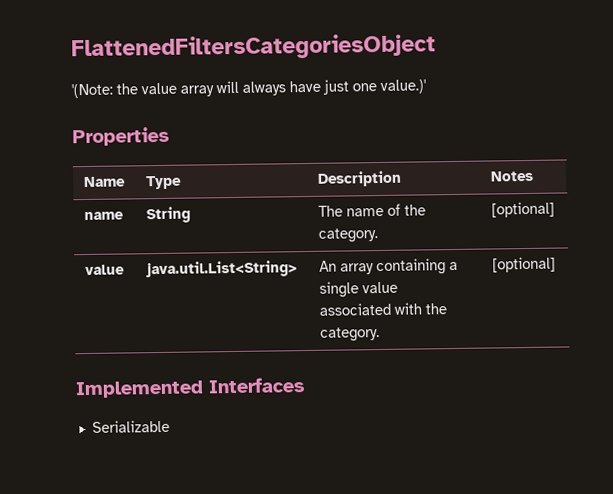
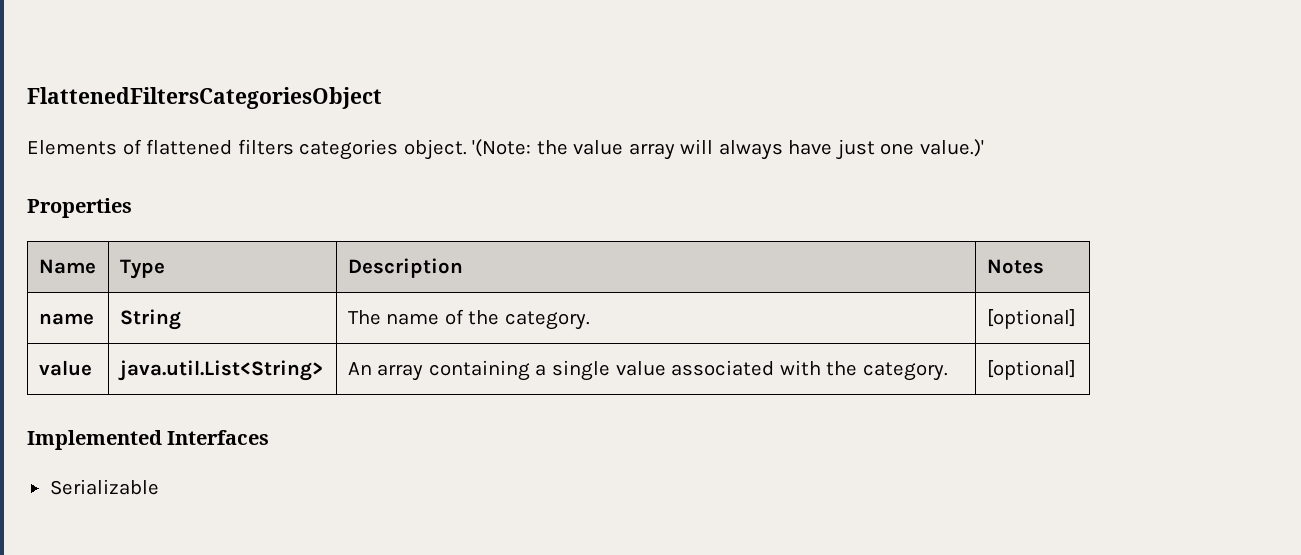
(436, 47) none -> [27,139,467,160] Elements of flattened filters categories object.

